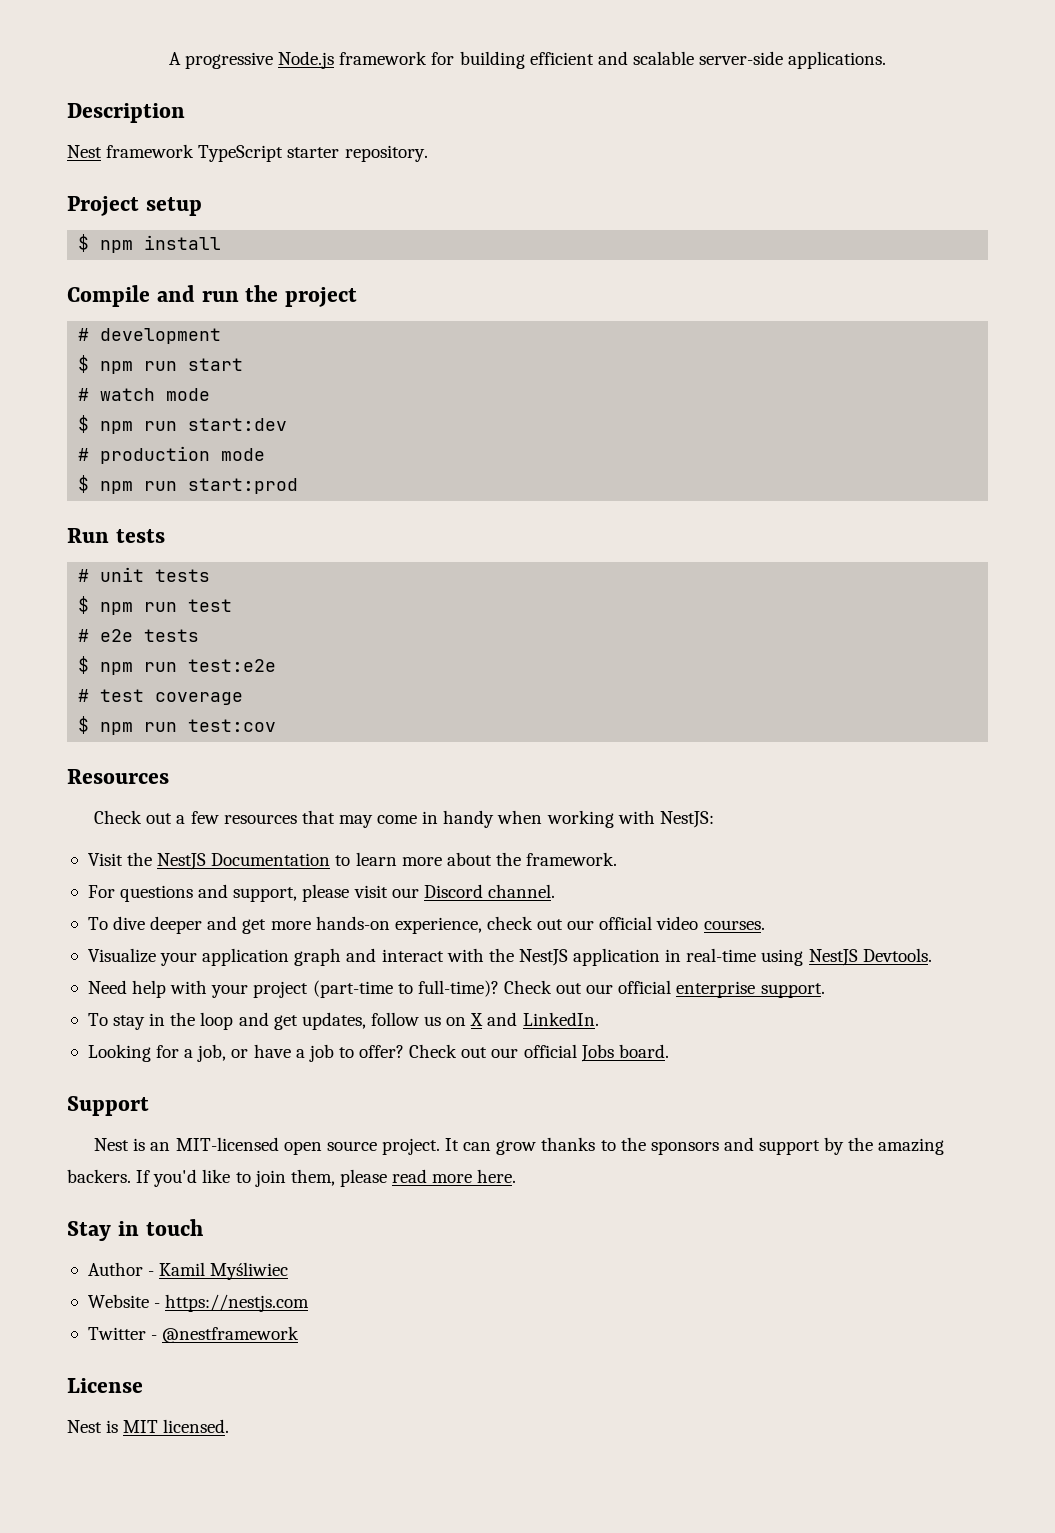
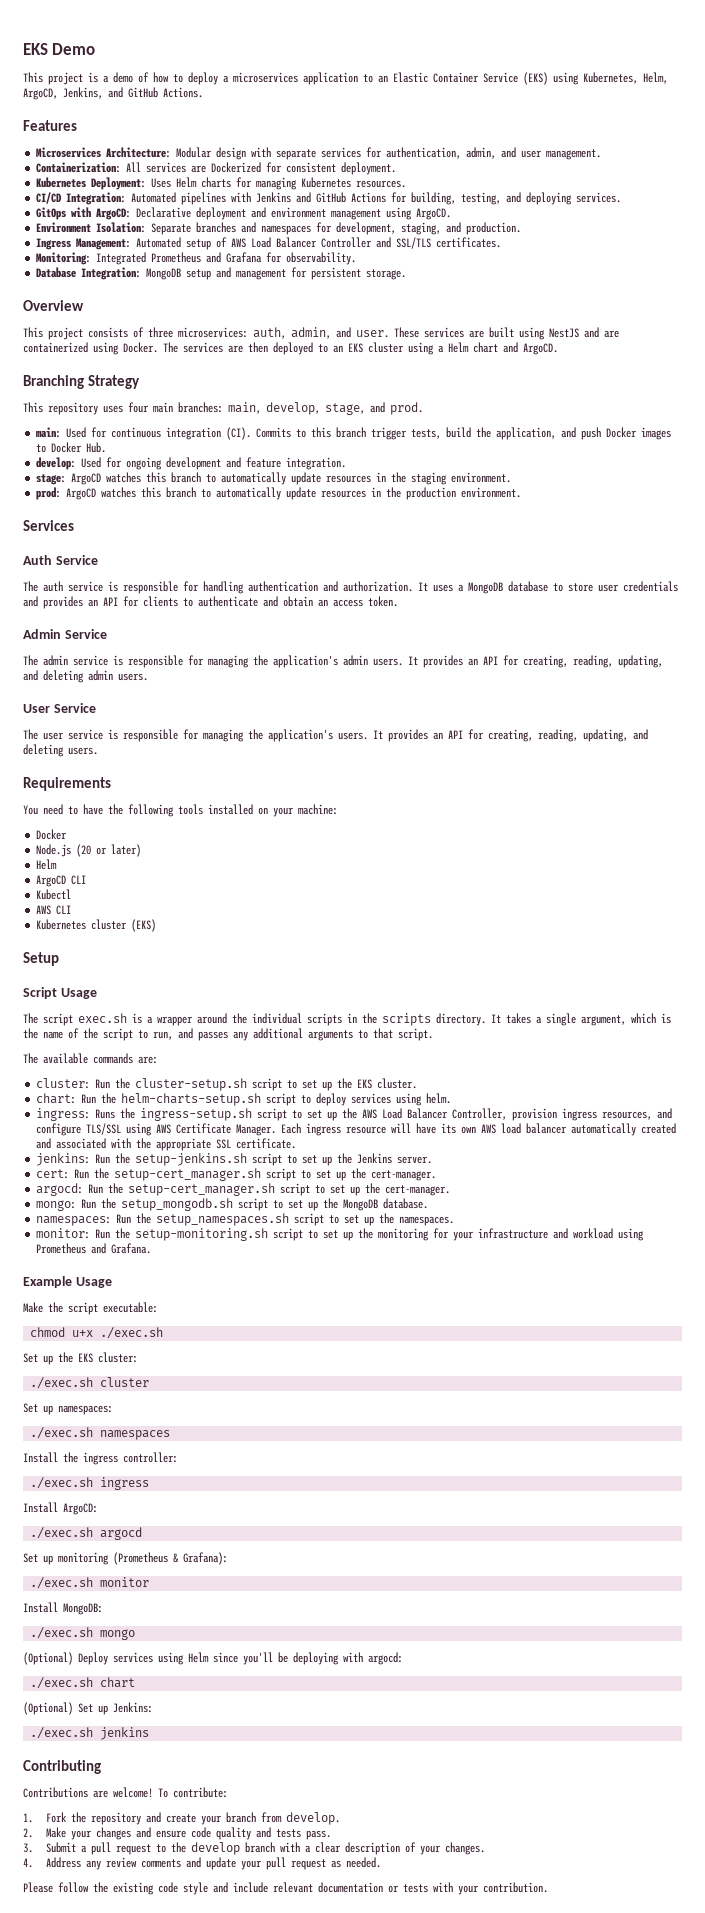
[168,51,887,69] [67,103,185,123] [67,144,428,162] [67,196,202,216] [78,234,222,253] [67,285,357,307] [78,328,222,344] [78,355,244,374] [78,388,211,401] [78,415,288,434] [78,446,266,464] [78,475,299,494] [67,528,165,543] [78,567,211,582] [78,596,233,615] [78,629,200,642] [78,656,277,675] [78,689,244,705] [78,716,277,735] [67,769,169,784] [94,810,714,828] [87,852,618,870] [87,884,555,902] [87,916,765,934] [87,948,932,966] [87,980,825,998] [87,1012,599,1030] [87,1044,669,1062] [67,1096,149,1116] [94,1137,945,1155] [67,1169,517,1187] [67,1219,203,1241] [87,1262,289,1280] [87,1294,310,1312] [87,1326,300,1343] [67,1378,143,1393] [67,1419,230,1433] A progressive Node.js framework for building efficient and scalable server-side applications. // Description // Nest framework TypeScript starter repository. // Project setup // $ npm install // Compile and run the project // # development // $ npm run start // # watch mode // $ npm run start:dev // # production mode // $ npm run start:prod // Run tests // # unit tests // $ npm run test // # e2e tests // $ npm run test:e2e // # test coverage // $ npm run test:cov // Resources // Check out a few resources that may come in handy when working with NestJS: // Visit the NestJS Documentation to learn more about the framework. // For questions and support, please visit our Discord channel. // To dive deeper and get more hands-on experience, check out our official video courses. // Visualize your application graph and interact with the NestJS application in real-time using NestJS Devtools. // Need help with your project (part-time to full-time)? Check out our official enterprise support. // To stay in the loop and get updates, follow us on X and LinkedIn. // Looking for a job, or have a job to offer? Check out our official Jobs board. // Support // Nest is an MIT-licensed open source project. It can grow thanks to the sponsors and support by the amazing backers. If you'd like to join them, please read more here. // Stay in touch // Author - Kamil Myśliwiec // Website - https://nestjs.com // Twitter - @nestframework // License // Nest is MIT licensed. -> [23,43,96,55] [23,72,668,85] [23,87,203,100] [23,120,77,131] [36,147,602,160] [36,162,397,175] [36,177,407,190] [36,192,622,205] [36,207,452,220] [36,222,522,235] [36,237,502,250] [36,252,357,265] [36,267,407,280] [23,300,84,311] [23,327,619,340] [23,342,558,355] [23,375,141,389] [23,402,423,415] [36,427,672,440] [36,442,107,453] [36,457,347,470] [36,472,512,485] [36,487,522,500] [23,520,74,531] [23,555,98,565] [23,581,678,594] [23,596,398,609] [23,629,107,639] [23,655,663,668] [23,670,148,683] [23,703,96,713] [23,729,648,742] [23,744,98,757] [23,777,111,791] [23,804,338,817] [36,829,68,840] [36,844,142,857] [36,859,58,870] [36,875,87,887] [36,889,72,900] [36,905,72,915] [36,919,157,932] [23,952,59,966] [23,987,97,999] [23,1013,671,1026] [23,1028,433,1041] [23,1053,158,1064] [36,1078,418,1091] [36,1093,452,1106] [36,1108,673,1121] [36,1123,677,1136] [36,1138,297,1151] [36,1153,433,1166] [36,1168,437,1181] [36,1183,451,1196] [36,1198,429,1211] [36,1213,455,1226] [36,1228,645,1241] [36,1243,152,1254] [23,1276,112,1288] [23,1302,158,1315] [30,1327,164,1339] [23,1352,138,1365] [30,1377,150,1389] [23,1403,113,1415] [30,1427,171,1440] [23,1452,178,1465] [30,1477,150,1490] [23,1502,98,1515] [30,1527,143,1540] [23,1552,228,1565] [30,1577,150,1589] [23,1602,103,1615] [30,1627,136,1640] [23,1652,403,1665] [30,1677,136,1689] [23,1702,153,1715] [30,1727,150,1740] [23,1760,101,1774] [23,1787,228,1798] [23,1812,341,1825] [23,1827,332,1840] [23,1842,486,1855] [23,1857,382,1870] [23,1882,548,1895] EKS Demo // This project is a demo of how to deploy a microservices application to an Elastic Container Service (EKS) using Kubernetes, Helm, ArgoCD, Jenkins, and GitHub Actions. // Features // Microservices Architecture: Modular design with separate services for authentication, admin, and user management. // Containerization: All services are Dockerized for consistent deployment. // Kubernetes Deployment: Uses Helm charts for managing Kubernetes resources. // CI/CD Integration: Automated pipelines with Jenkins and GitHub Actions for building, testing, and deploying services. // GitOps with ArgoCD: Declarative deployment and environment management using ArgoCD. // Environment Isolation: Separate branches and namespaces for development, staging, and production. // Ingress Management: Automated setup of AWS Load Balancer Controller and SSL/TLS certificates. // Monitoring: Integrated Prometheus and Grafana for observability. // Database Integration: MongoDB setup and management for persistent storage. // Overview // This project consists of three microservices: auth, admin, and user. These services are built using NestJS and are containerized using Docker. The services are then deployed to an EKS cluster using a Helm chart and ArgoCD. // Branching Strategy // This repository uses four main branches: main, develop, stage, and prod. // main: Used for continuous integration (CI). Commits to this branch trigger tests, build the application, and push Docker images to Docker Hub. // develop: Used for ongoing development and feature integration. // stage: ArgoCD watches this branch to automatically update resources in the staging environment. // prod: ArgoCD watches this branch to automatically update resources in the production environment. // Services // Auth Service // The auth service is responsible for handling authentication and authorization. It uses a MongoDB database to store user credentials and provides an API for clients to authenticate and obtain an access token. // Admin Service // The admin service is responsible for managing the application's admin users. It provides an API for creating, reading, updating, and deleting admin users. // User Service // The user service is responsible for managing the application's users. It provides an API for creating, reading, updating, and deleting users. // Requirements // You need to have the following tools installed on your machine: // Docker // Node.js (20 or later) // Helm // ArgoCD CLI // Kubectl // AWS CLI // Kubernetes cluster (EKS) // Setup // Script Usage // The script exec.sh is a wrapper around the individual scripts in the scripts directory. It takes a single argument, which is the name of the script to run, and passes any additional arguments to that script. // The available commands are: // cluster: Run the cluster-setup.sh script to set up the EKS cluster. // chart: Run the helm-charts-setup.sh script to deploy services using helm. // ingress: Runs the ingress-setup.sh script to set up the AWS Load Balancer Controller, provision ingress resources, and configure TLS/SSL using AWS Certificate Manager. Each ingress resource will have its own AWS load balancer automatically created and associated with the appropriate SSL certificate. // jenkins: Run the setup-jenkins.sh script to set up the Jenkins server. // cert: Run the setup-cert_manager.sh script to set up the cert-manager. // argocd: Run the setup-cert_manager.sh script to set up the cert-manager. // mongo: Run the setup_mongodb.sh script to set up the MongoDB database. // namespaces: Run the setup_namespaces.sh script to set up the namespaces. // monitor: Run the setup-monitoring.sh script to set up the monitoring for your infrastructure and workload using Prometheus and Grafana. // Example Usage // Make the script executable: // chmod u+x ./exec.sh // Set up the EKS cluster: // ./exec.sh cluster // Set up namespaces: // ./exec.sh namespaces // Install the ingress controller: // ./exec.sh ingress // Install ArgoCD: // ./exec.sh argocd // Set up monitoring (Prometheus & Grafana): // ./exec.sh monitor // Install MongoDB: // ./exec.sh mongo // (Optional) Deploy services using Helm since you'll be deploying with argocd: // ./exec.sh chart // (Optional) Set up Jenkins: // ./exec.sh jenkins // Contributing // Contributions are welcome! To contribute: // 1. Fork the repository and create your branch from develop. // 2. Make your changes and ensure code quality and tests pass. // 3. Submit a pull request to the develop branch with a clear description of your changes. // 4. Address any review comments and update your pull request as needed. // Please follow the existing code style and include relevant documentation or tests with your contribution.

